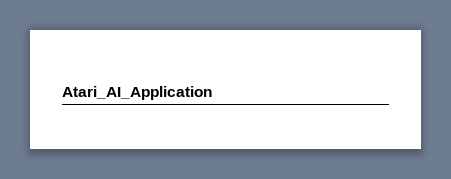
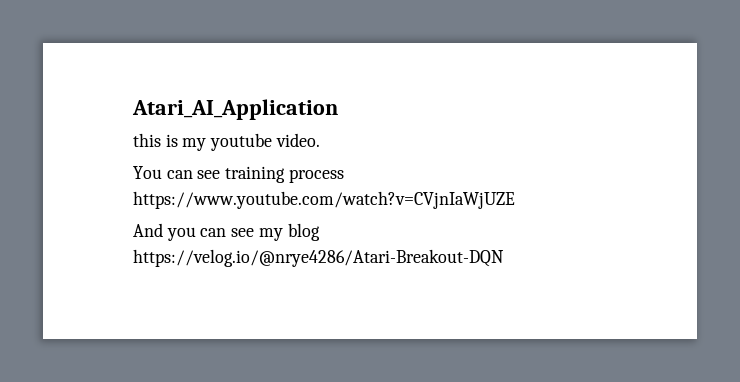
(212, 93) none -> [133,133,320,151] [133,166,344,183] [133,191,515,209] [133,223,320,241] [133,249,504,267] // this is my youtube video. // You can see training process https://www.youtube.com/watch?v=CVjnIaWjUZE // And you can see my blog https://velog.io/@nrye4286/Atari-Breakout-DQN

